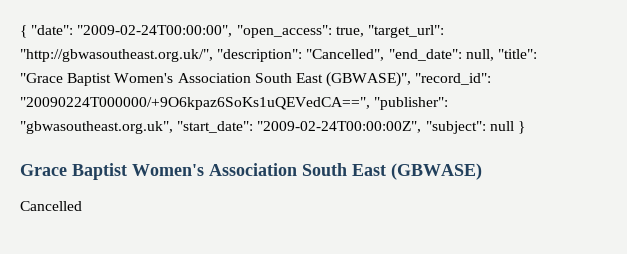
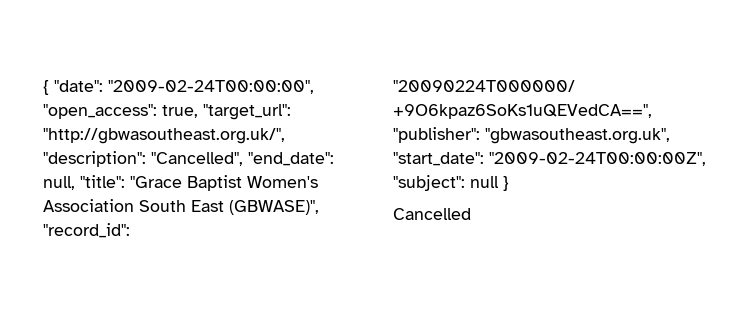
[20,163,482,180] // Grace Baptist Women's Association South East (GBWASE) -> (509, 183) none

